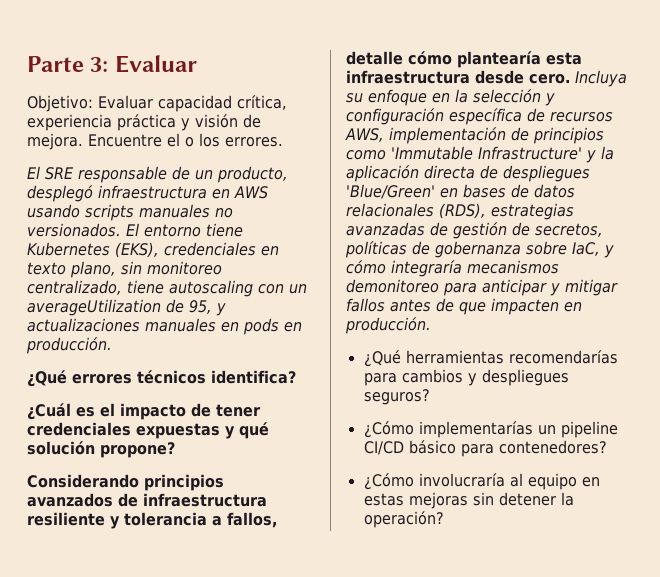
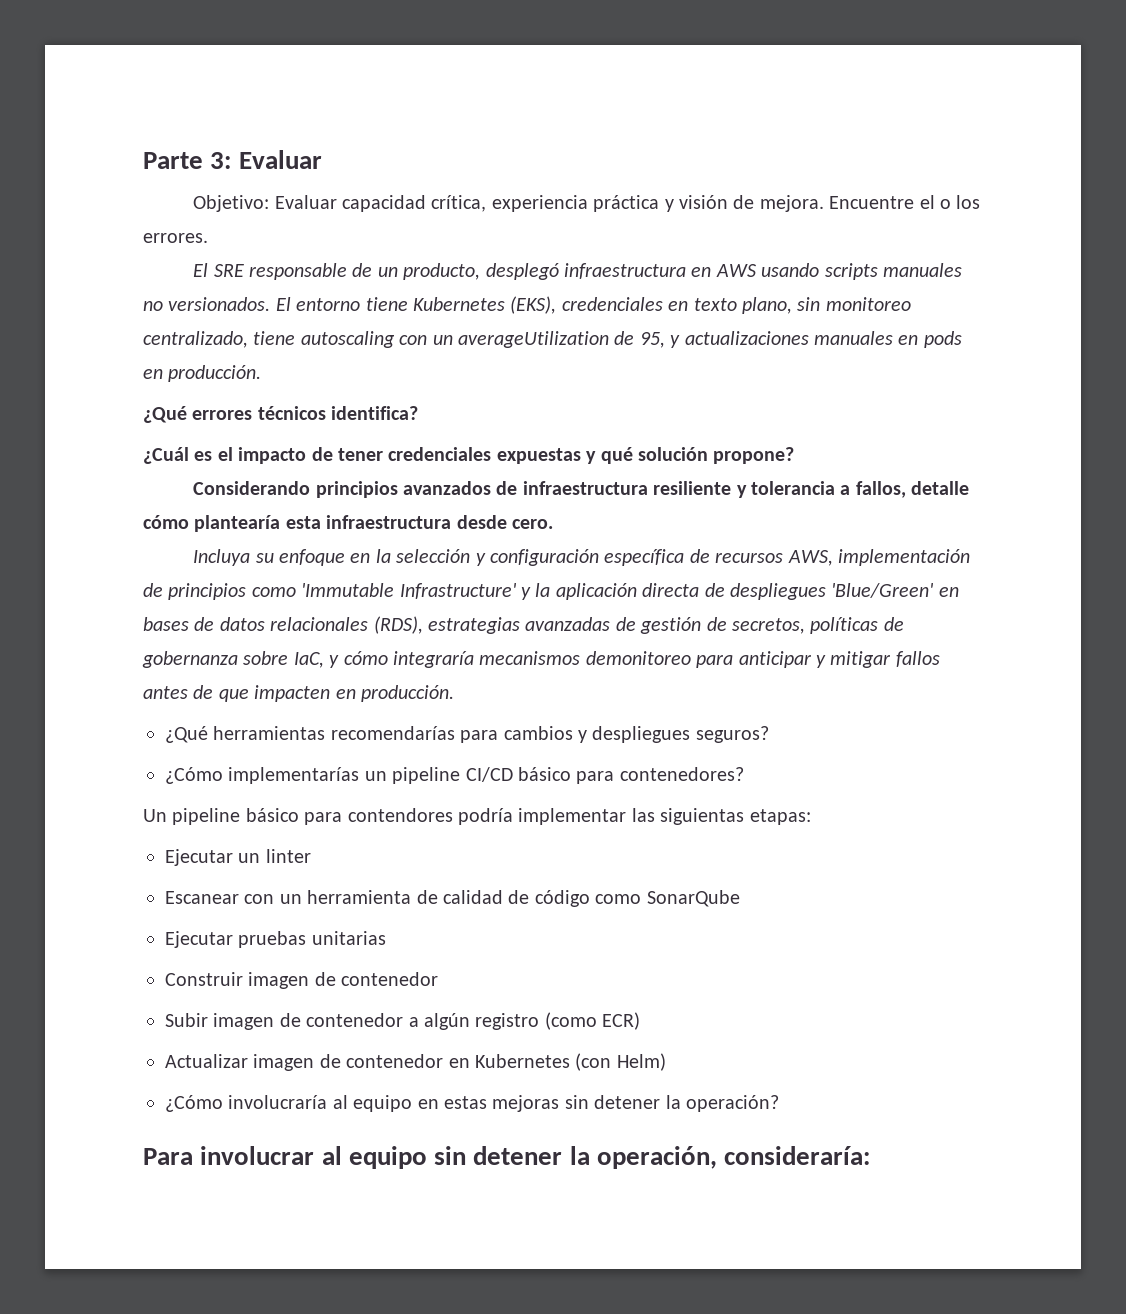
(570, 79) none -> (553, 524) //
(607, 447) none -> [143,808,811,825] [165,849,311,866] [165,890,740,907] [165,931,386,948] [165,972,439,989] [165,1012,641,1030] [165,1053,666,1071] // Un pipeline básico para contendores podría implementar las siguientas etapas: // Ejecutar un linter // Escanear con un herramienta de calidad de código como SonarQube // Ejecutar pruebas unitarias // Construir imagen de contenedor // Subir imagen de contenedor a algún registro (como ECR) // Actualizar imagen de contenedor en Kubernetes (con Helm)
(444, 519) none -> [143,1146,871,1169] // Para involucrar al equipo sin detener la operación, consideraría:

